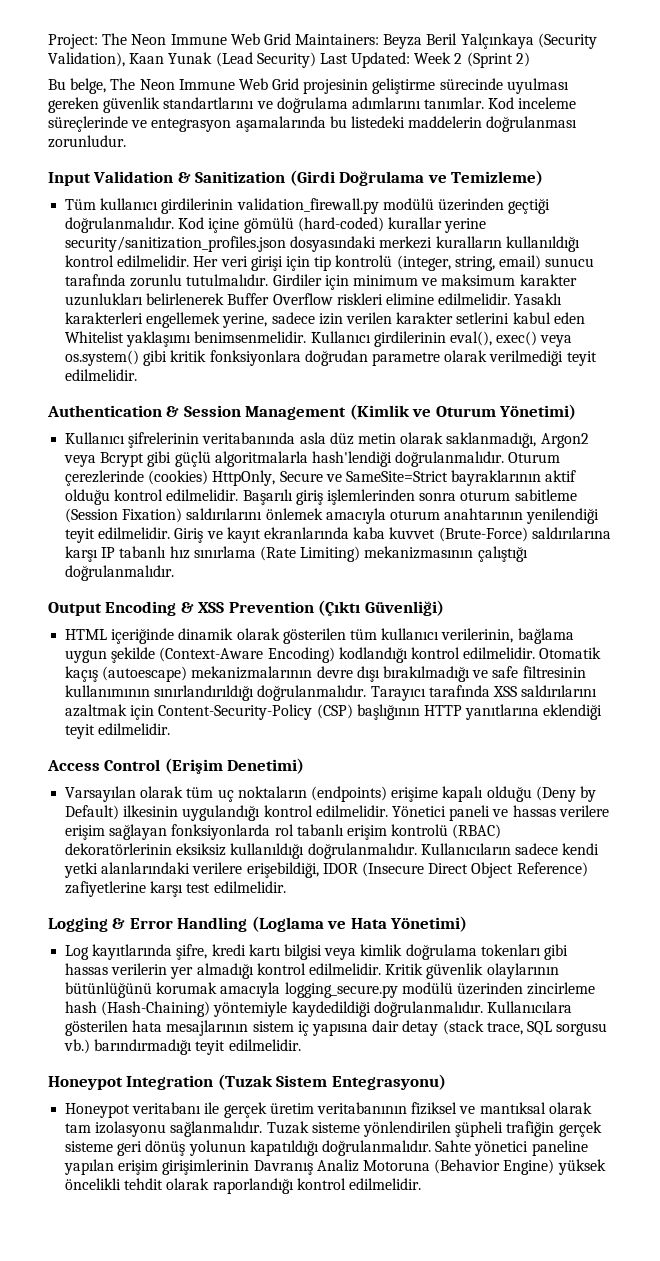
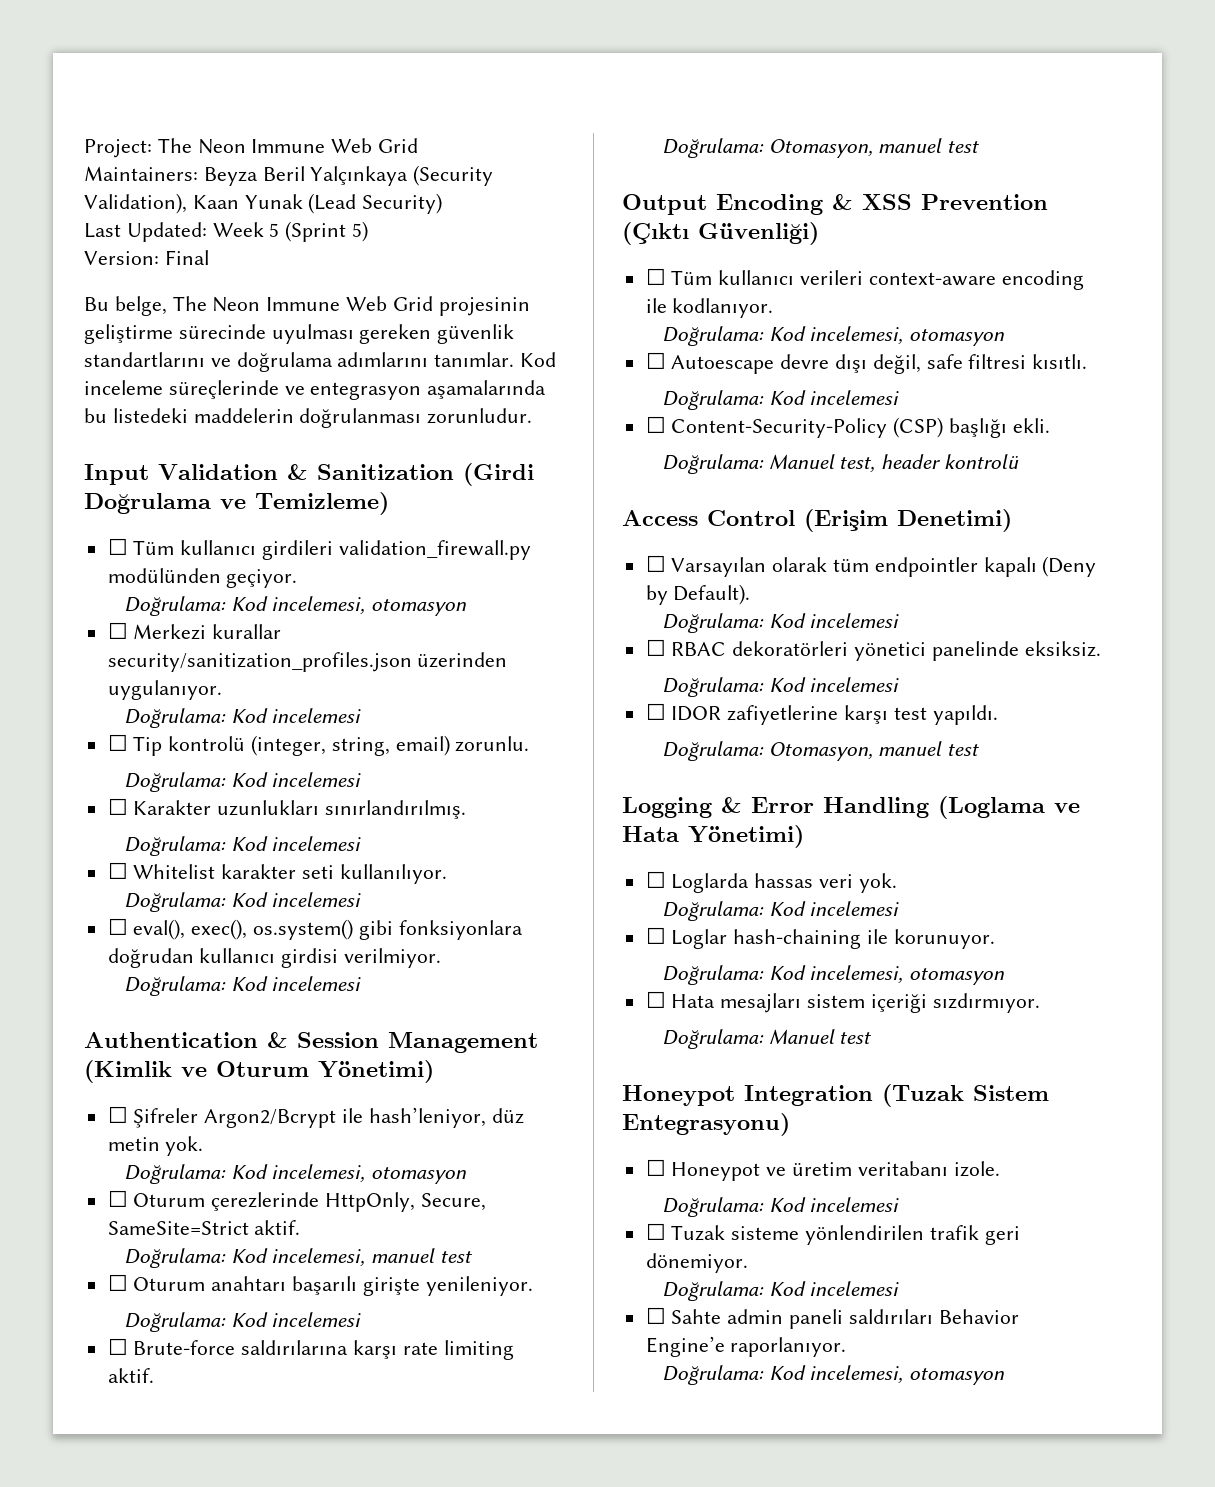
(291, 39) none -> (419, 145) //
(316, 60) none -> (443, 203) //
[454,52,530,68] 2 (Sprint 2) -> [269,221,369,242] [84,250,209,265] 5 (Sprint 5) // Version: Final
[65,198,551,214] [65,217,487,233] [65,236,580,252] [65,255,595,271] [65,274,577,290] [65,293,563,306] [65,312,585,328] [65,331,573,347] Tüm kullanıcı girdilerinin validation_firewall.py modülü üzerinden geçtiği doğrulanmalıdır. Kod içine gömülü (hard-coded) kurallar yerine security/sanitization_profiles.json dosyasındaki merkezi kuralların kullanıldığı kontrol edilmelidir. Her veri girişi için tip kontrolü (integer, string, email) sunucu tarafında zorunlu tutulmalıdır. Girdiler için minimum ve maksimum karakter uzunlukları belirlenerek Buffer Overflow riskleri elimine edilmelidir. Yasaklı karakterleri engellemek yerine, sadece izin verilen karakter setlerini kabul eden Whitelist yaklaşımı benimsenmelidir. Kullanıcı girdilerinin eval(), exec() veya -> [107,538,531,560] [107,568,298,588] [123,596,468,616] [107,622,282,640] [107,652,508,672] [107,680,222,700] [123,708,362,728] [107,734,530,756] [123,772,362,792] [107,798,467,819] [123,836,362,856] [107,862,447,884] [123,892,362,912] [107,918,248,940] ☐ Tüm kullanıcı girdileri validation_firewall.py modülünden geçiyor. // Doğrulama: Kod incelemesi, otomasyon // ☐ Merkezi kurallar security/sanitization_profiles.json üzerinden uygulanıyor. // Doğrulama: Kod incelemesi // ☐ Tip kontrolü (integer, string, email) zorunlu. // Doğrulama: Kod incelemesi // ☐ Karakter uzunlukları sınırlandırılmış. // Doğrulama: Kod incelemesi // ☐ Whitelist karakter seti kullanılıyor. // Doğrulama: Kod incelemesi // ☐ eval(), exec(),
[170,350,207,362] kritik -> (393, 930) none
[371,350,597,366] [65,369,138,381] parametre olarak verilmediği teyit edilmelidir. -> [199,948,442,968] [123,976,362,996] kullanıcı girdisi verilmiyor. // Doğrulama: Kod incelemesi
[65,432,589,448] [64,451,561,467] [65,470,577,486] [65,489,577,505] [65,508,600,524] [65,527,611,543] [65,546,528,562] [65,565,175,581] Kullanıcı şifrelerinin veritabanında asla düz metin olarak saklanmadığı, Argon2 veya Bcrypt gibi güçlü algoritmalarla hash'lendiği doğrulanmalıdır. Oturum çerezlerinde (cookies) HttpOnly, Secure ve SameSite=Strict bayraklarının aktif olduğu kontrol edilmelidir. Başarılı giriş işlemlerinden sonra oturum sabitleme (Session Fixation) saldırılarını önlemek amacıyla oturum anahtarının yenilendiği teyit edilmelidir. Giriş ve kayıt ekranlarında kaba kuvvet (Brute-Force) saldırılarına karşı IP tabanlı hız sınırlama (Rate Limiting) mekanizmasının çalıştığı doğrulanmalıdır. -> [107,1106,524,1128] [107,1136,204,1156] [123,1164,468,1184] [107,1190,486,1212] [107,1220,301,1235] [123,1248,473,1268] [107,1274,533,1296] [123,1312,362,1332] [107,1338,514,1360] [107,1368,154,1383] [661,138,980,158] ☐ Şifreler Argon2/Bcrypt ile hash’leniyor, düz metin yok. // Doğrulama: Kod incelemesi, otomasyon // ☐ Oturum çerezlerinde HttpOnly, Secure, SameSite=Strict aktif. // Doğrulama: Kod incelemesi, manuel test // ☐ Oturum anahtarı başarılı girişte yenileniyor. // Doğrulama: Kod incelemesi // ☐ Brute-force saldırılarına karşı rate limiting aktif. // Doğrulama: Otomasyon, manuel test
[65,628,574,644] [65,647,602,663] [65,666,586,682] [65,685,598,701] [65,704,603,720] [65,723,171,739] HTML içeriğinde dinamik olarak gösterilen tüm kullanıcı verilerinin, bağlama uygun şekilde (Context-Aware Encoding) kodlandığı kontrol edilmelidir. Otomatik kaçış (autoescape) mekanizmalarının devre dışı bırakılmadığı ve safe filtresinin kullanımının sınırlandırıldığı doğrulanmalıdır. Tarayıcı tarafında XSS saldırılarını azaltmak için Content-Security-Policy (CSP) başlığının HTTP yanıtlarına eklendiği teyit edilmelidir. -> [645,268,1084,290] [645,298,774,318] [661,326,1006,346] [645,352,1088,374] [661,390,900,410] [645,416,1050,438] [661,454,1020,474] ☐ Tüm kullanıcı verileri context-aware encoding ile kodlanıyor. // Doğrulama: Kod incelemesi, otomasyon // ☐ Autoescape devre dışı değil, safe filtresi kısıtlı. // Doğrulama: Kod incelemesi // ☐ Content-Security-Policy (CSP) başlığı ekli. // Doğrulama: Manuel test, header kontrolü
(305, 766) none -> [645,555,666,572] ☐
[217,786,596,802] [65,805,609,821] [65,824,502,840] [65,843,600,859] [64,862,588,878] [65,881,286,897] uç noktaların (endpoints) erişime kapalı olduğu (Deny by Default) ilkesinin uygulandığı kontrol edilmelidir. Yönetici paneli ve hassas verilere erişim sağlayan fonksiyonlarda rol tabanlı erişim kontrolü (RBAC) dekoratörlerinin eksiksiz kullanıldığı doğrulanmalıdır. Kullanıcıların sadece kendi yetki alanlarındaki verilere erişebildiği, IDOR (Insecure Direct Object Reference) zafiyetlerine karşı test edilmelidir. -> [874,556,1097,577] [645,584,751,605] [661,613,900,633] [645,639,1101,661] [661,677,900,697] [645,703,998,725] [661,741,980,761] endpointler kapalı (Deny by Default). // Doğrulama: Kod incelemesi // ☐ RBAC dekoratörleri yönetici panelinde eksiksiz. // Doğrulama: Kod incelemesi // ☐ IDOR zafiyetlerine karşı test yapıldı. // Doğrulama: Otomasyon, manuel test
[65,944,568,960] [65,963,559,979] [65,982,596,998] [65,1001,572,1017] [65,1020,608,1036] [64,1039,301,1055] Log kayıtlarında şifre, kredi kartı bilgisi veya kimlik doğrulama tokenları gibi hassas verilerin yer almadığı kontrol edilmelidir. Kritik güvenlik olaylarının bütünlüğünü korumak amacıyla logging_secure.py modülü üzerinden zincirleme hash (Hash-Chaining) yöntemiyle kaydedildiği doğrulanmalıdır. Kullanıcılara gösterilen hata mesajlarının sistem iç yapısına dair detay (stack trace, SQL sorgusu vb.) barındırmadığı teyit edilmelidir. -> [645,871,897,893] [661,901,900,921] [645,927,995,949] [661,965,1006,985] [645,991,1040,1013] [661,1029,872,1049] ☐ Loglarda hassas veri yok. // Doğrulama: Kod incelemesi // ☐ Loglar hash-chaining ile korunuyor. // Doğrulama: Kod incelemesi, otomasyon // ☐ Hata mesajları sistem içeriği sızdırmıyor. // Doğrulama: Manuel test
[65,1102,592,1118] [65,1121,602,1137] [65,1140,588,1156] [64,1159,606,1175] [65,1178,421,1194] Honeypot veritabanı ile gerçek üretim veritabanının fiziksel ve mantıksal olarak tam izolasyonu sağlanmalıdır. Tuzak sisteme yönlendirilen şüpheli trafiğin gerçek sisteme geri dönüş yolunun kapatıldığı doğrulanmalıdır. Sahte yönetici paneline yapılan erişim girişimlerinin Davranış Analiz Motoruna (Behavior Engine) yüksek öncelikli tehdit olarak raporlandığı kontrol edilmelidir. -> [645,1159,1000,1181] [661,1197,900,1217] [645,1223,1020,1245] [645,1253,748,1273] [661,1281,900,1301] [645,1307,1019,1329] [645,1336,847,1357] [661,1365,1006,1385] ☐ Honeypot ve üretim veritabanı izole. // Doğrulama: Kod incelemesi // ☐ Tuzak sisteme yönlendirilen trafik geri dönemiyor. // Doğrulama: Kod incelemesi // ☐ Sahte admin paneli saldırıları Behavior Engine’e raporlanıyor. // Doğrulama: Kod incelemesi, otomasyon

